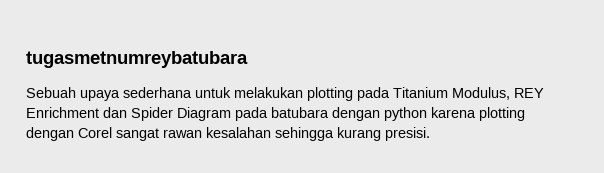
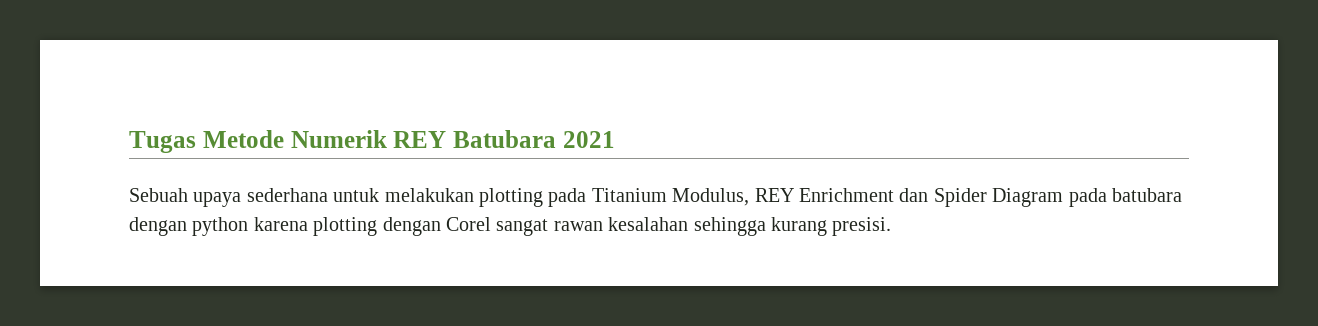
[26,51,248,68] tugasmetnumreybatubara -> [129,130,615,153] Tugas Metode Numerik REY Batubara 2021

